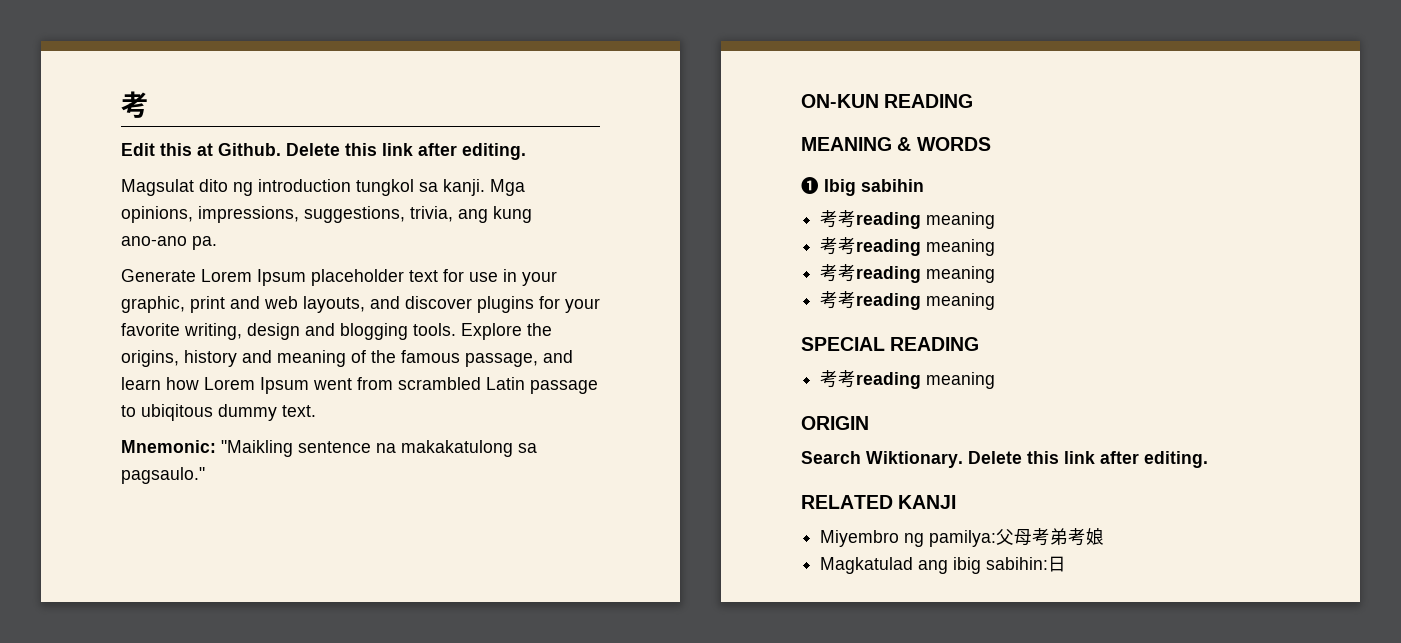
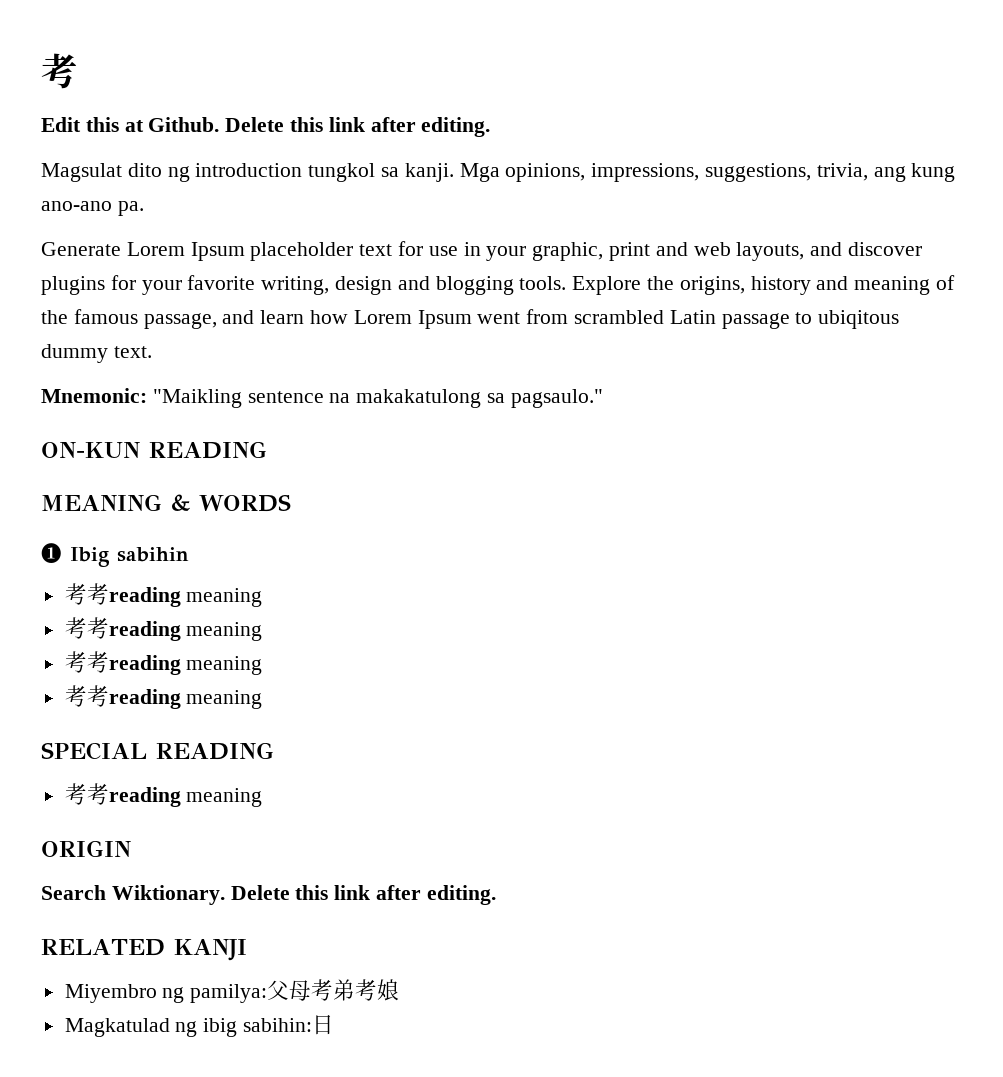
[918,560,949,574] ang -> [175,1021,198,1037] ng

